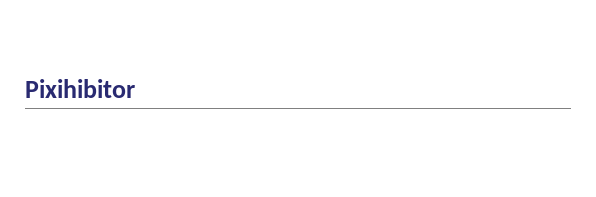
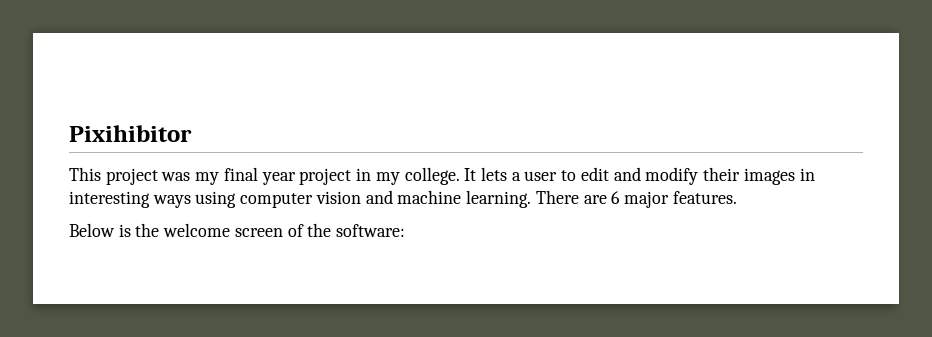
(135, 88) none -> [69,167,815,185] [69,190,737,208] [69,223,406,237] // This project was my final year project in my college. It lets a user to edit and modify their images in interesting ways using computer vision and machine learning. There are 6 major features. // Below is the welcome screen of the software:

